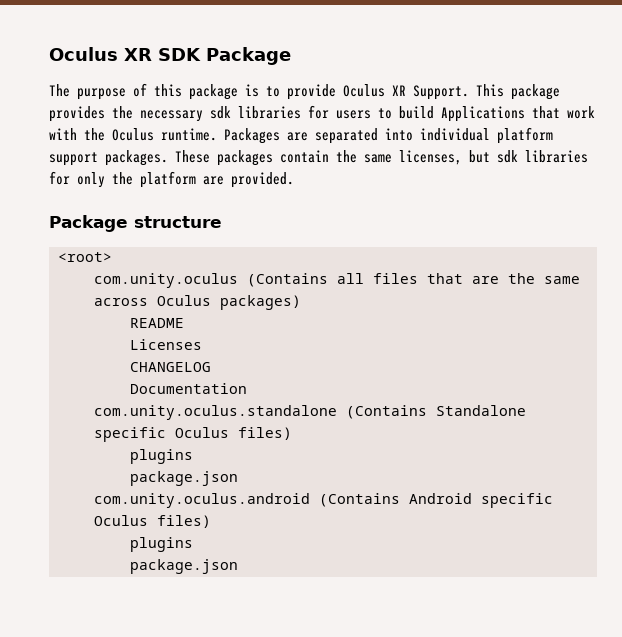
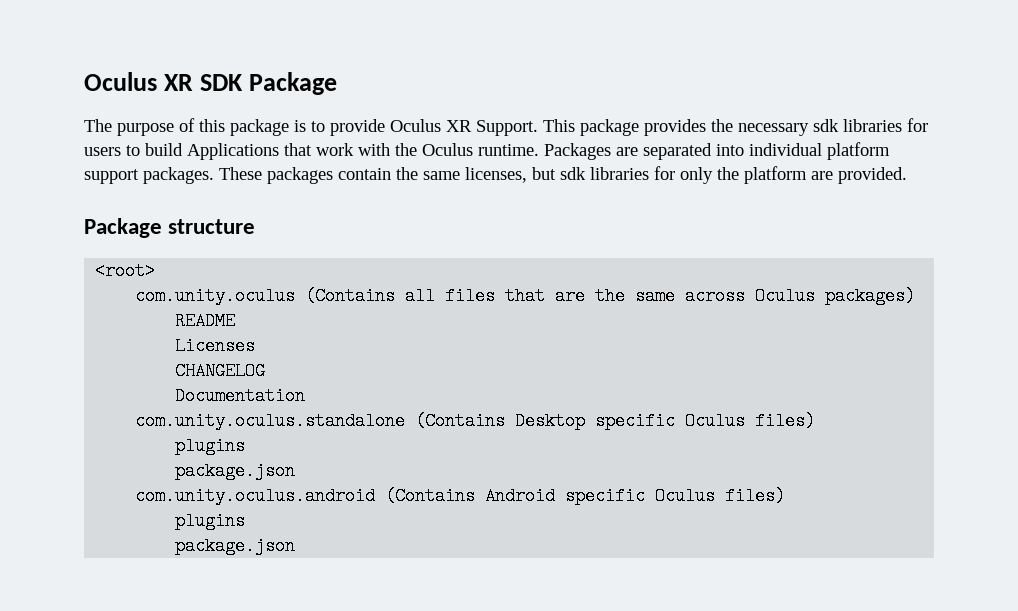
[436,405,526,416] Standalone -> [515,412,586,430] Desktop

